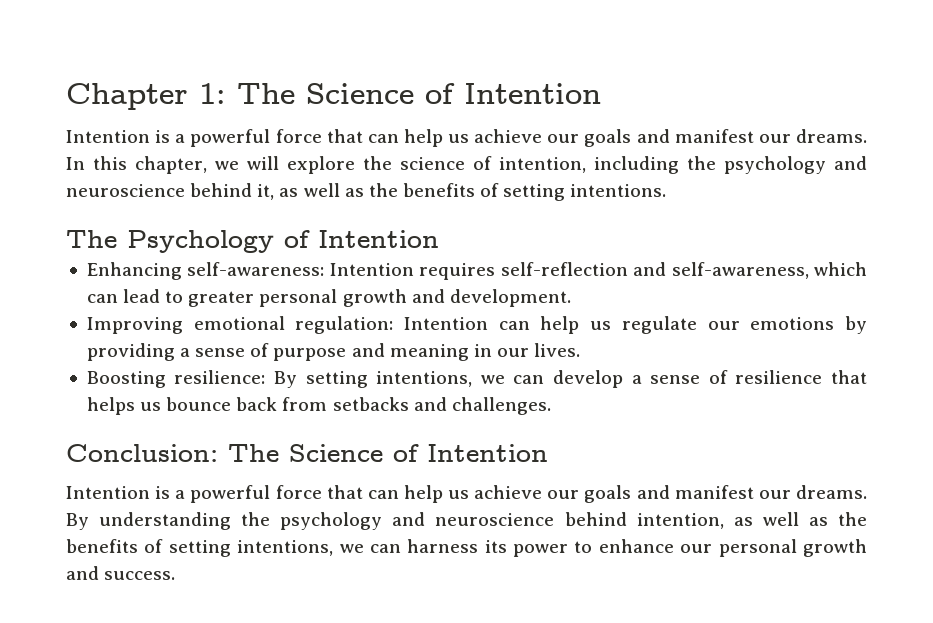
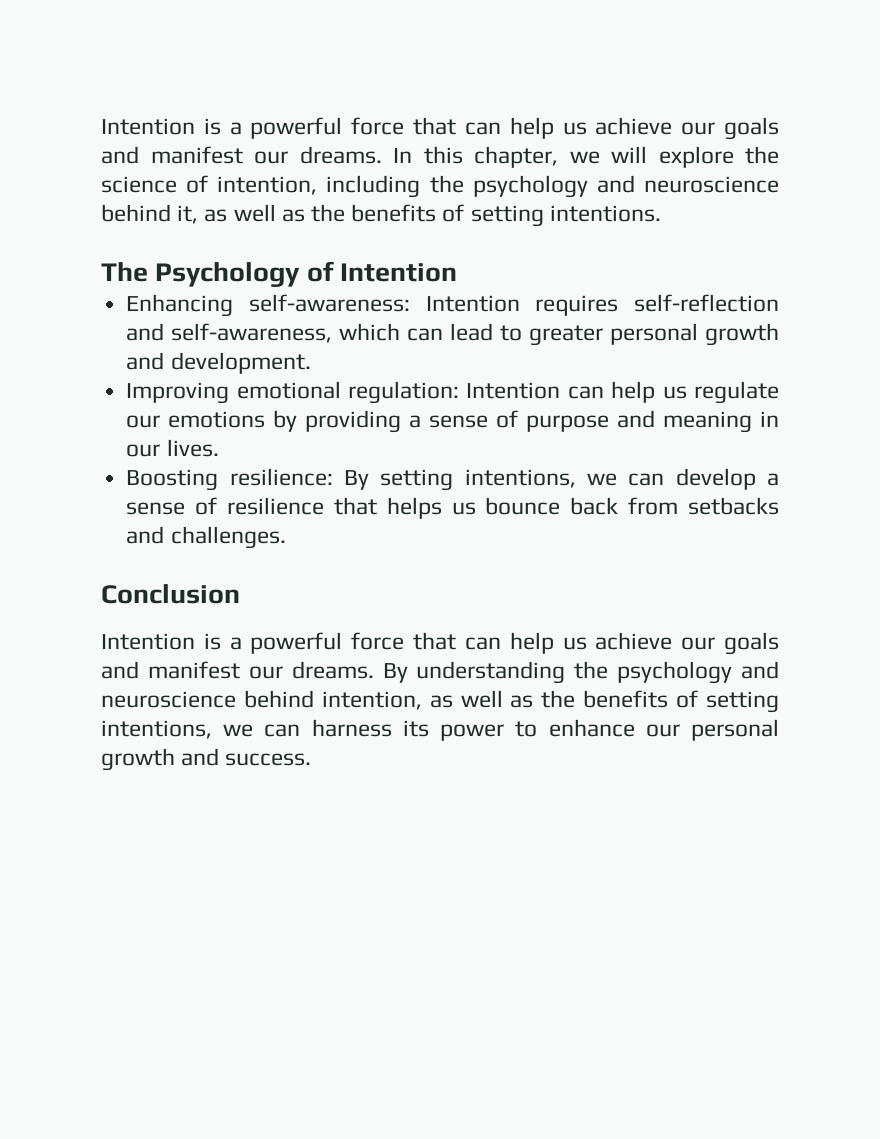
[66,83,601,110] Chapter 1: The Science of Intention // -> (101, 126) none
[66,444,548,462] Conclusion: The Science of Intention -> [101,584,240,604] Conclusion

